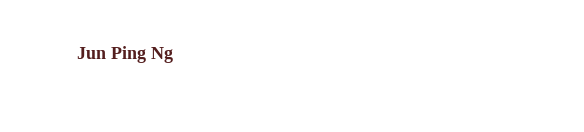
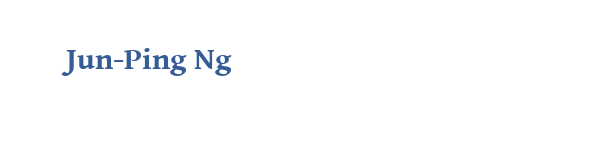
[77,46,146,63] Jun Ping -> [61,48,187,76] Jun-Ping

